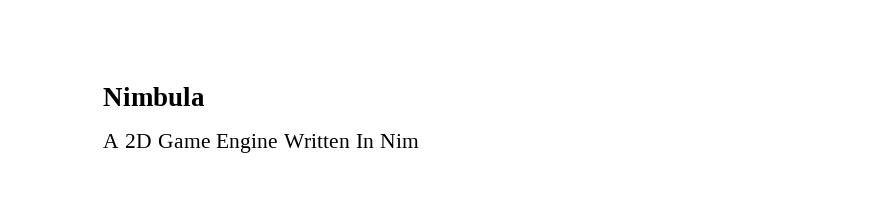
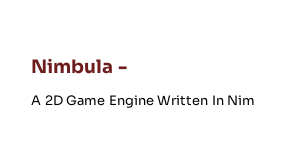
(205, 96) none -> [117,66,127,73] -

